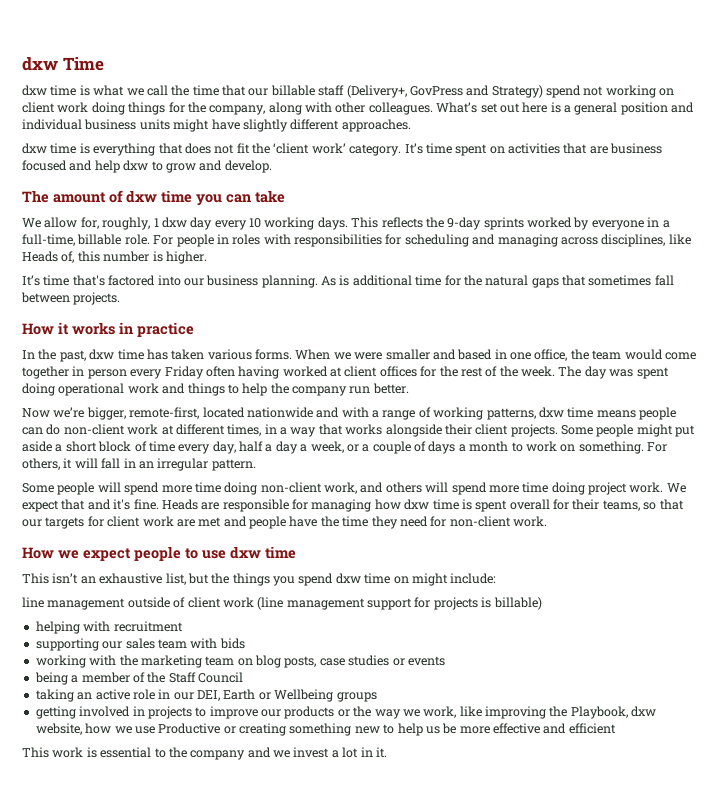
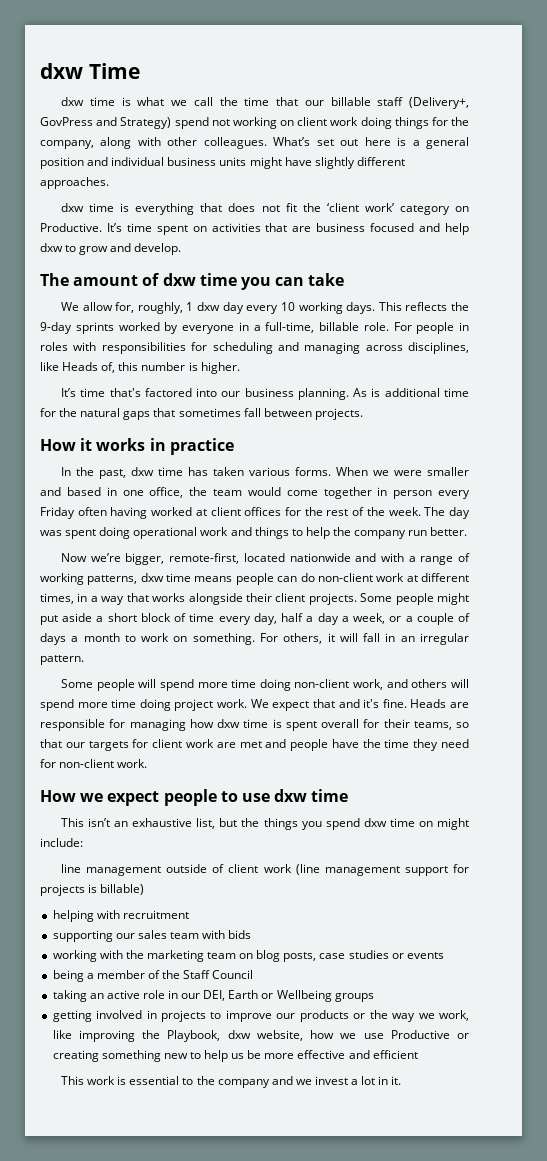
[349,144,402,156] category. -> [399,205,469,215] [40,223,102,232] category on Productive.

